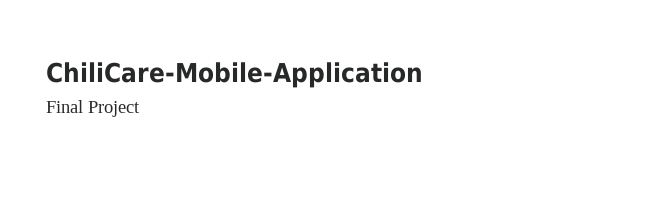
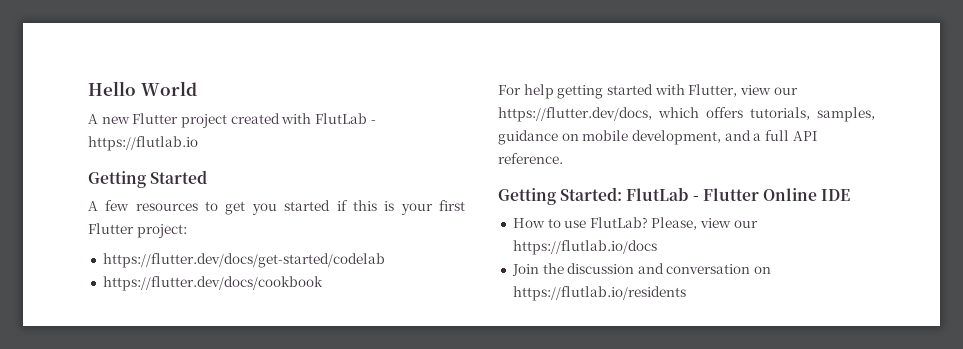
[46,62,423,88] [46,100,140,117] ChiliCare-Mobile-Application // Final Project -> [88,81,197,96] [88,113,376,128] [88,136,198,151] [88,170,208,188] [88,200,466,215] [88,223,187,238] [102,253,385,268] [102,276,323,291] [498,84,798,99] [498,107,875,122] [498,130,817,145] [498,153,563,164] [498,187,851,205] [512,217,758,230] [512,240,657,255] [511,263,772,276] [512,286,686,301] Hello World // A new Flutter project created with FlutLab - https://flutlab.io // Getting Started // A few resources to get you started if this is your first Flutter project: // https://flutter.dev/docs/get-started/codelab // https://flutter.dev/docs/cookbook // For help getting started with Flutter, view our https://flutter.dev/docs, which offers tutorials, samples, guidance on mobile development, and a full API reference. // Getting Started: FlutLab - Flutter Online IDE // How to use FlutLab? Please, view our https://flutlab.io/docs // Join the discussion and conversation on https://flutlab.io/residents

